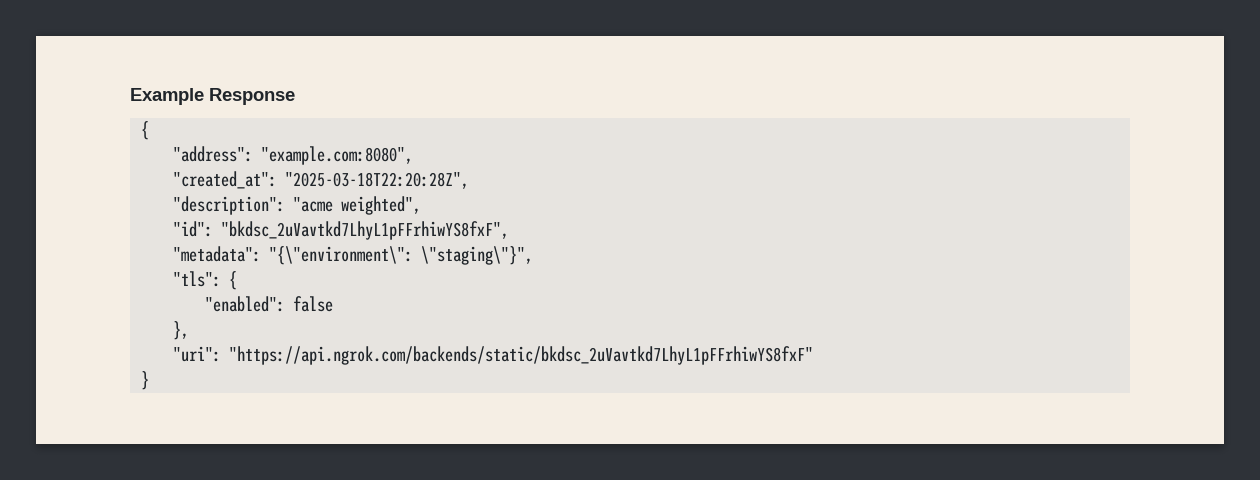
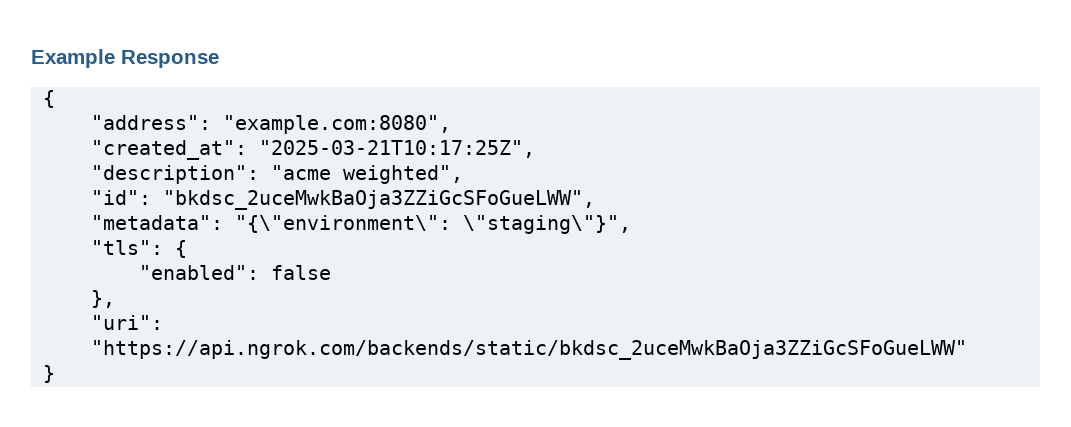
[285,172,470,189] "2025-03-18T22:20:28Z", -> [259,140,536,158] "2025-03-21T10:17:25Z",
[221,221,510,240] "bkdsc_2uVavtkd7LhyL1pFFrhiwYS8fxF", -> [163,190,596,210] "bkdsc_2uceMwkBaOja3ZZiGcSFoGueLWW",
[229,346,814,365] "https://api.ngrok.com/backends/static/bkdsc_2uVavtkd7LhyL1pFFrhiwYS8fxF" -> [91,340,968,360] "https://api.ngrok.com/backends/static/bkdsc_2uceMwkBaOja3ZZiGcSFoGueLWW"

